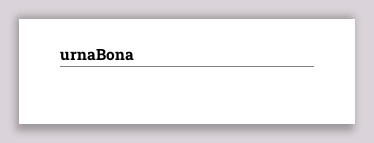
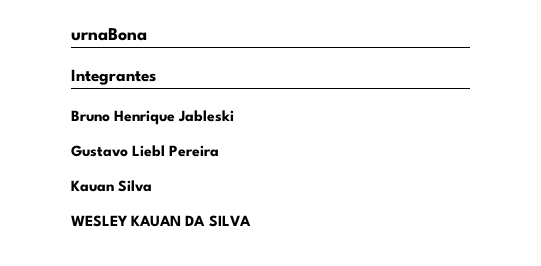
(134, 54) none -> [71,69,156,85] [71,110,235,125] [71,145,220,157] [71,180,153,192] [71,215,251,227] // Integrantes // Bruno Henrique Jableski // Gustavo Liebl Pereira // Kauan Silva // WESLEY KAUAN DA SILVA

